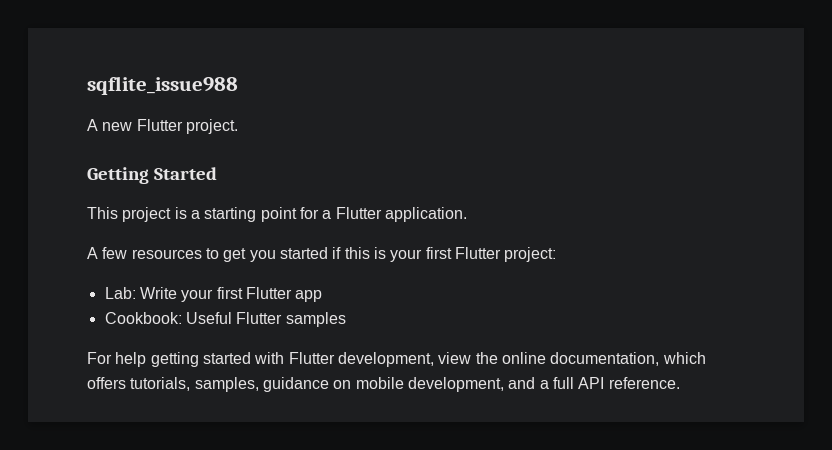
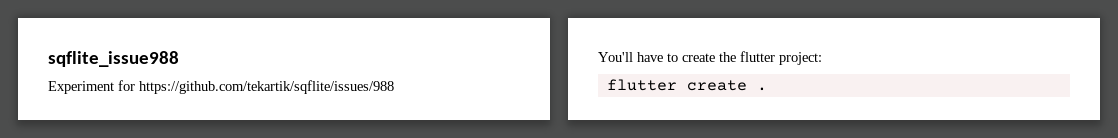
[87,119,238,134] [87,167,218,184] [87,207,467,222] [87,247,557,262] [104,287,323,302] [104,312,346,327] [87,352,706,367] [87,377,680,392] A new Flutter project. // Getting Started // This project is a starting point for a Flutter application. // A few resources to get you started if this is your first Flutter project: // Lab: Write your first Flutter app // Cookbook: Useful Flutter samples // For help getting started with Flutter development, view the online documentation, which offers tutorials, samples, guidance on mobile development, and a full API reference. -> [48,80,394,94] [598,51,822,65] [606,79,767,91] Experiment for https://github.com/tekartik/sqflite/issues/988 // You'll have to create the flutter project: // flutter create .

